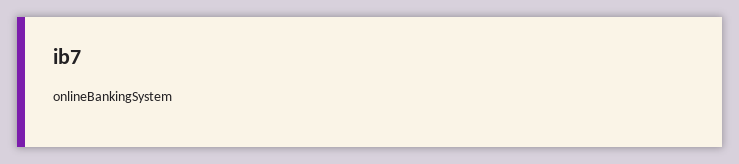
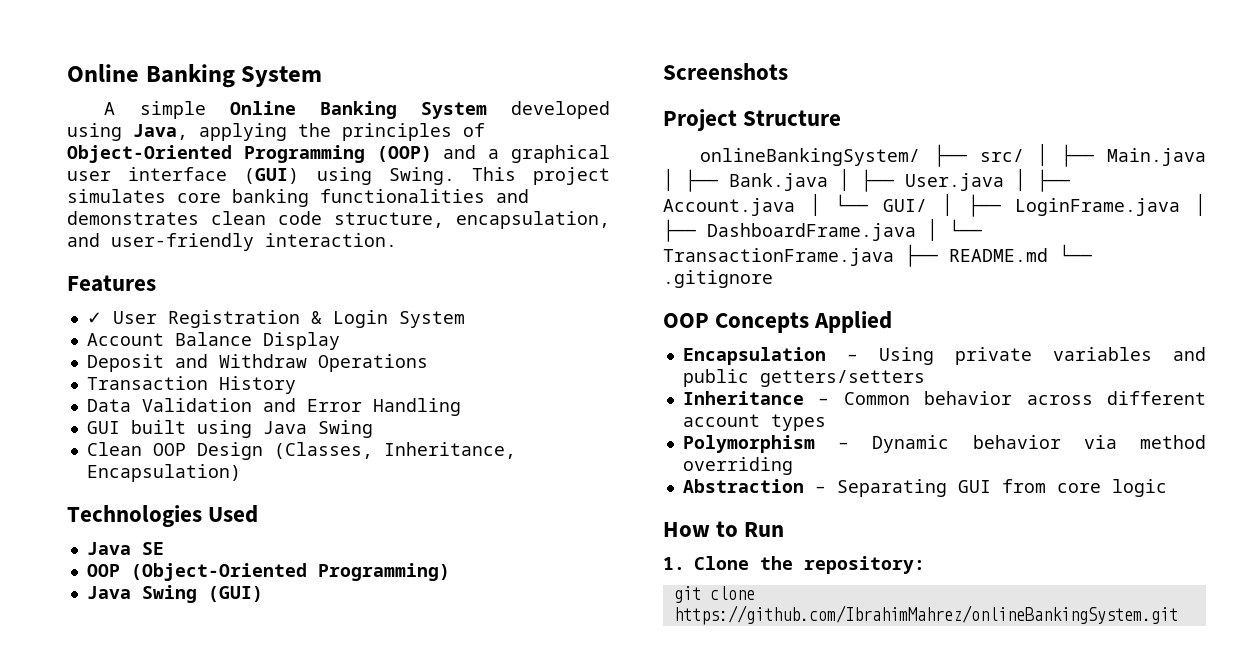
[53,48,81,64] [53,91,172,103] ib7 // onlineBankingSystem -> [67,64,323,88] [104,101,610,119] [67,123,485,141] [67,145,610,163] [67,167,610,185] [67,189,529,207] [67,211,610,229] [67,233,397,251] [67,275,156,292] [86,310,465,328] [86,332,340,350] [86,354,428,372] [86,376,296,394] [86,398,461,416] [86,420,373,438] [86,442,516,460] [86,464,241,482] [67,505,259,527] [86,542,164,555] [86,563,450,581] [86,585,263,603] [663,63,788,80] [663,109,842,131] [700,144,1206,167] [663,169,1070,192] [663,194,1206,217] [663,219,982,242] [663,244,1092,267] [663,270,773,288] [663,311,893,333] [682,347,1206,365] [682,369,925,387] [682,391,1206,405] [682,414,826,431] [682,435,1206,453] [682,457,793,475] [682,479,1167,497] [663,521,785,537] [663,556,925,574] [673,586,755,603] [673,605,1178,625] Online Banking System // A simple Online Banking System developed using Java, applying the principles of Object-Oriented Programming (OOP) and a graphical user interface (GUI) using Swing. This project simulates core banking functionalities and demonstrates clean code structure, encapsulation, and user-friendly interaction. // Features // ✓ User Registration & Login System // Account Balance Display // Deposit and Withdraw Operations // Transaction History // Data Validation and Error Handling // GUI built using Java Swing // Clean OOP Design (Classes, Inheritance, Encapsulation) // Technologies Used // Java SE // OOP (Object-Oriented Programming) // Java Swing (GUI) // Screenshots // Project Structure // onlineBankingSystem/ ├── src/ │ ├── Main.java │ ├── Bank.java │ ├── User.java │ ├── Account.java │ └── GUI/ │ ├── LoginFrame.java │ ├── DashboardFrame.java │ └── TransactionFrame.java ├── README.md └── .gitignore // OOP Concepts Applied // Encapsulation – Using private variables and public getters/setters // Inheritance – Common behavior across different account types // Polymorphism – Dynamic behavior via method overriding // Abstraction – Separating GUI from core logic // How to Run // 1. Clone the repository: // git clone https://github.com/IbrahimMahrez/onlineBankingSystem.git

